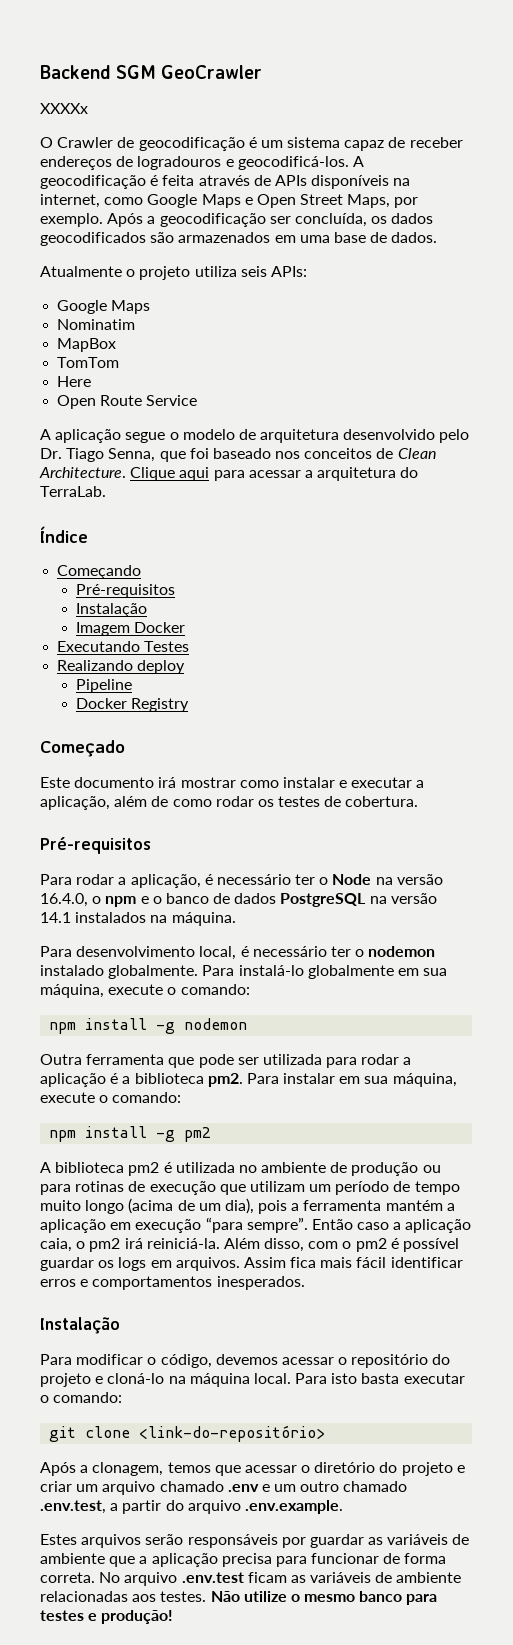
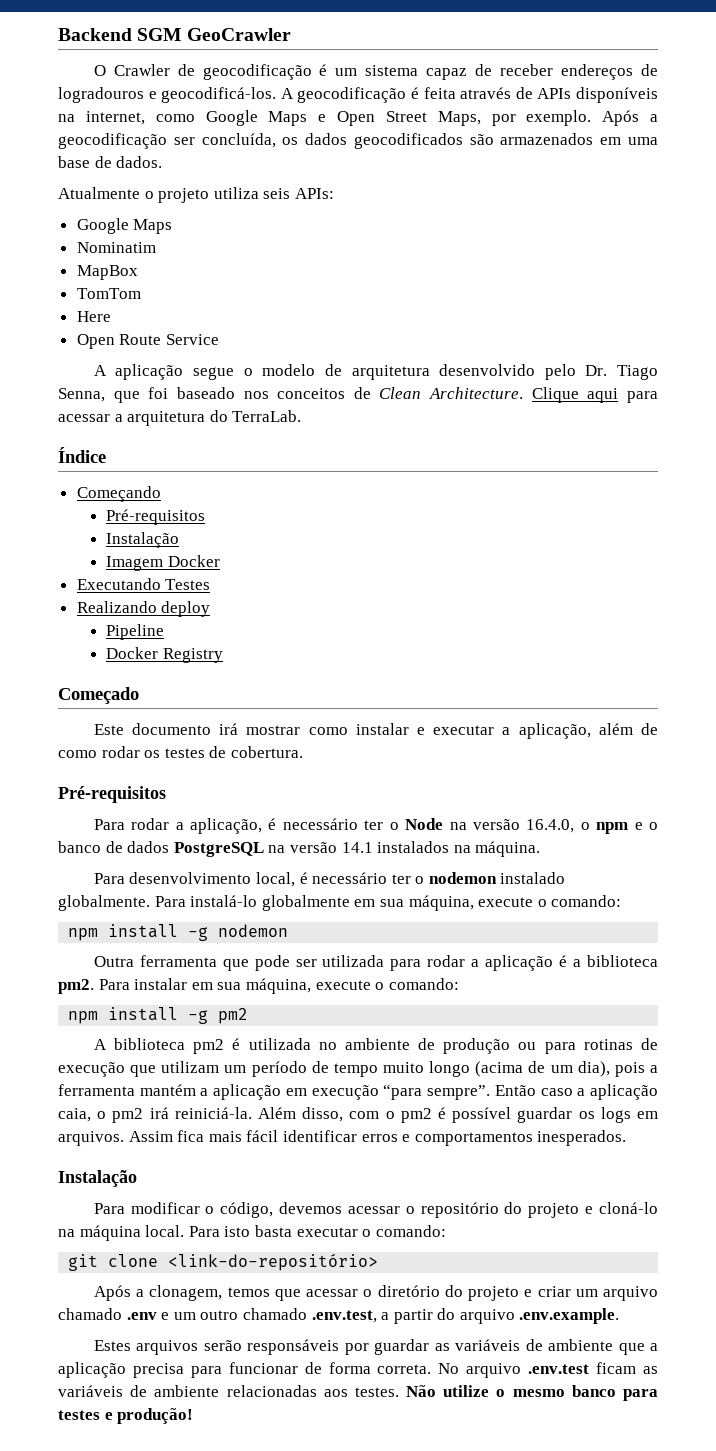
[40,103,88,114] // XXXXx -> (291, 34) none

